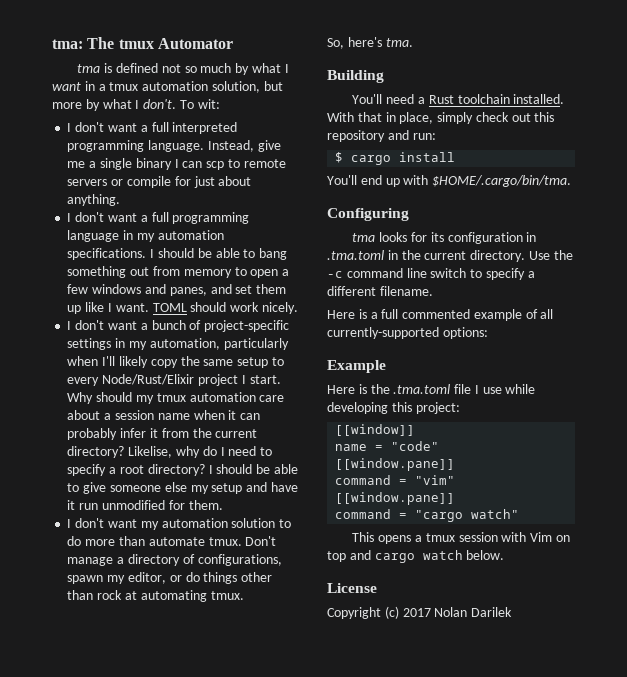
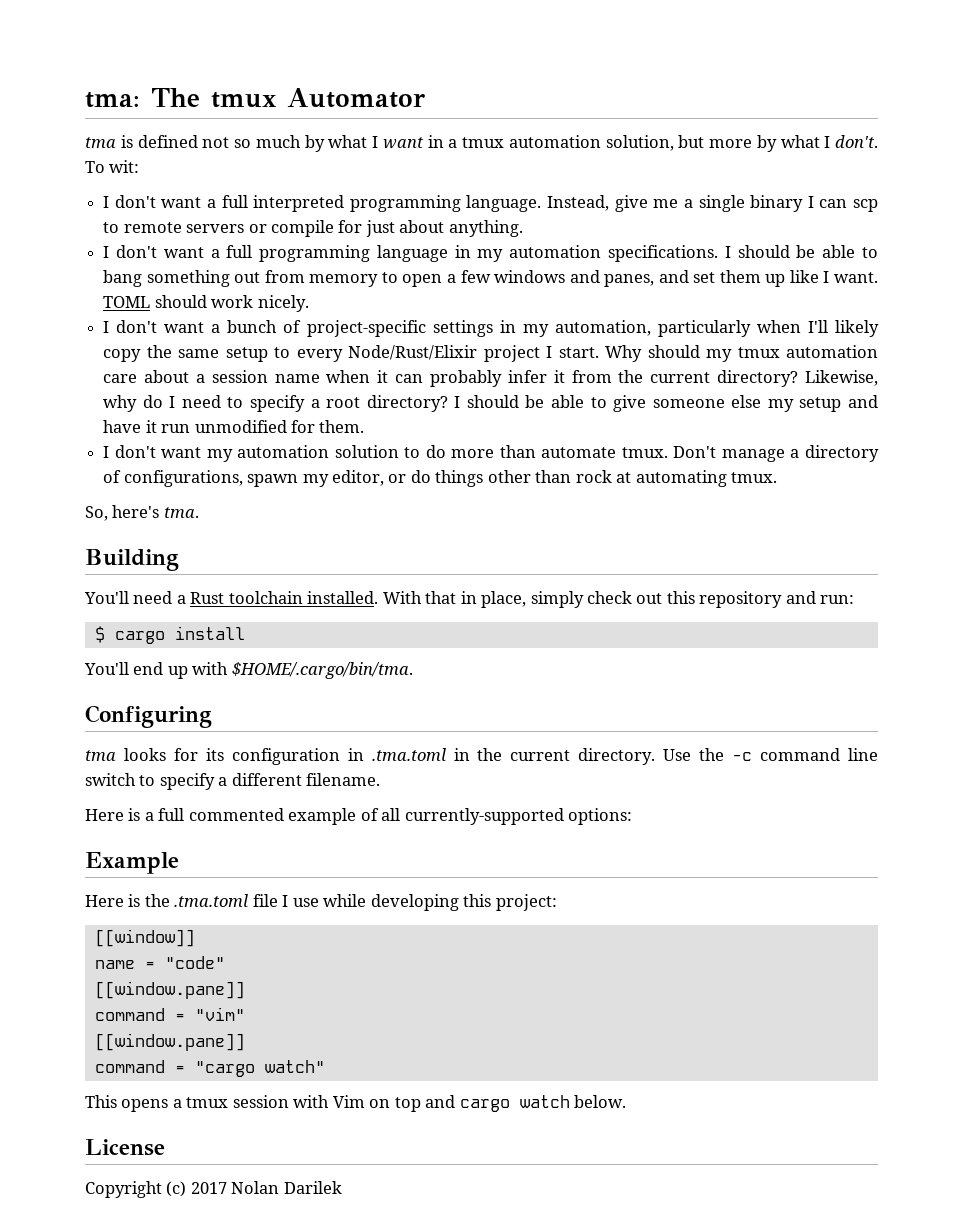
[128,446,173,458] Likelise, -> [805,370,879,386] Likewise,

